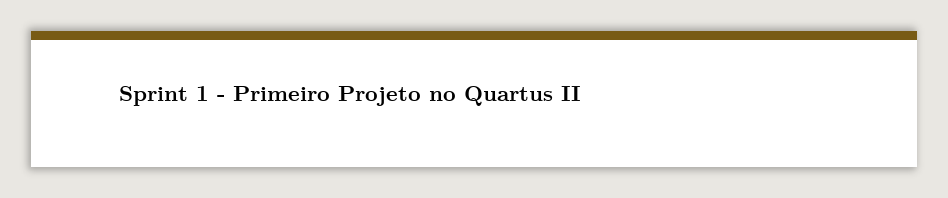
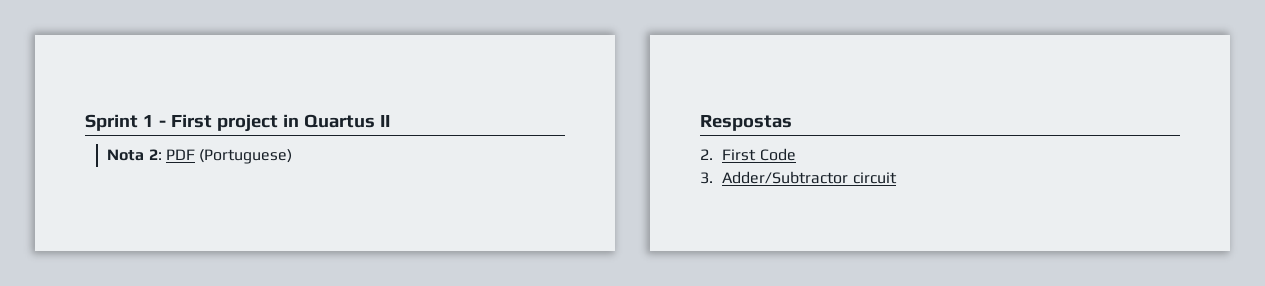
[233,86,456,106] Primeiro Projeto no -> [170,114,299,132] First project in
(581, 93) none -> [107,149,293,164] [700,115,792,131] [700,148,796,161] [700,171,897,184] // Nota 2: PDF (Portuguese) // Respostas // 2. First Code // 3. Adder/Subtractor circuit

